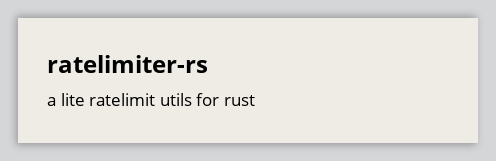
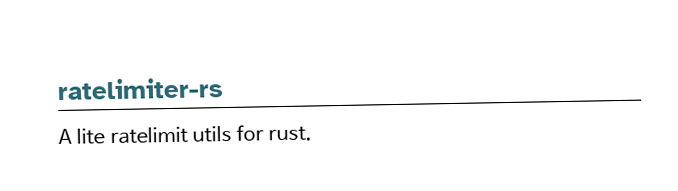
[47,97,56,106] a -> [58,128,72,144] A
[223,95,255,106] rust -> [268,126,313,142] rust.

